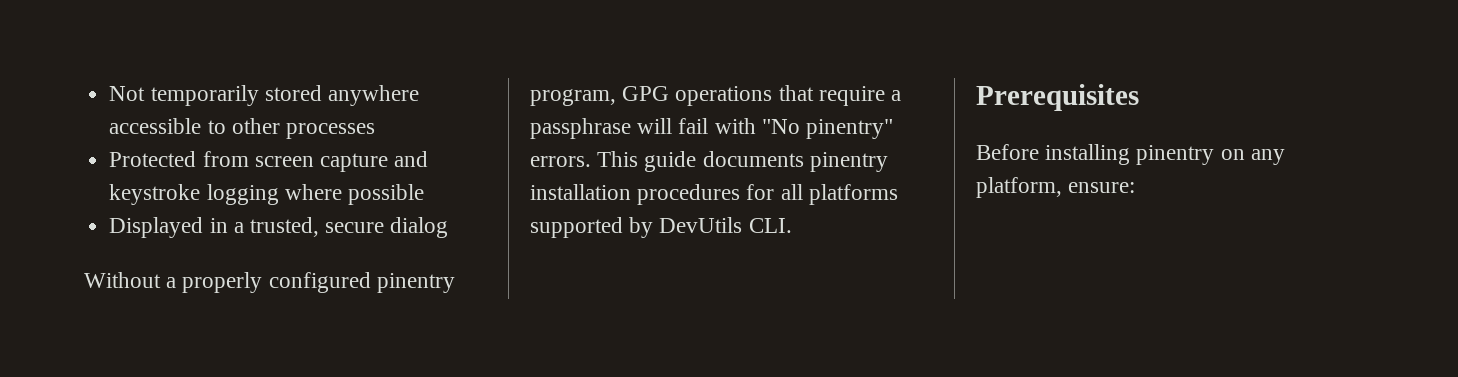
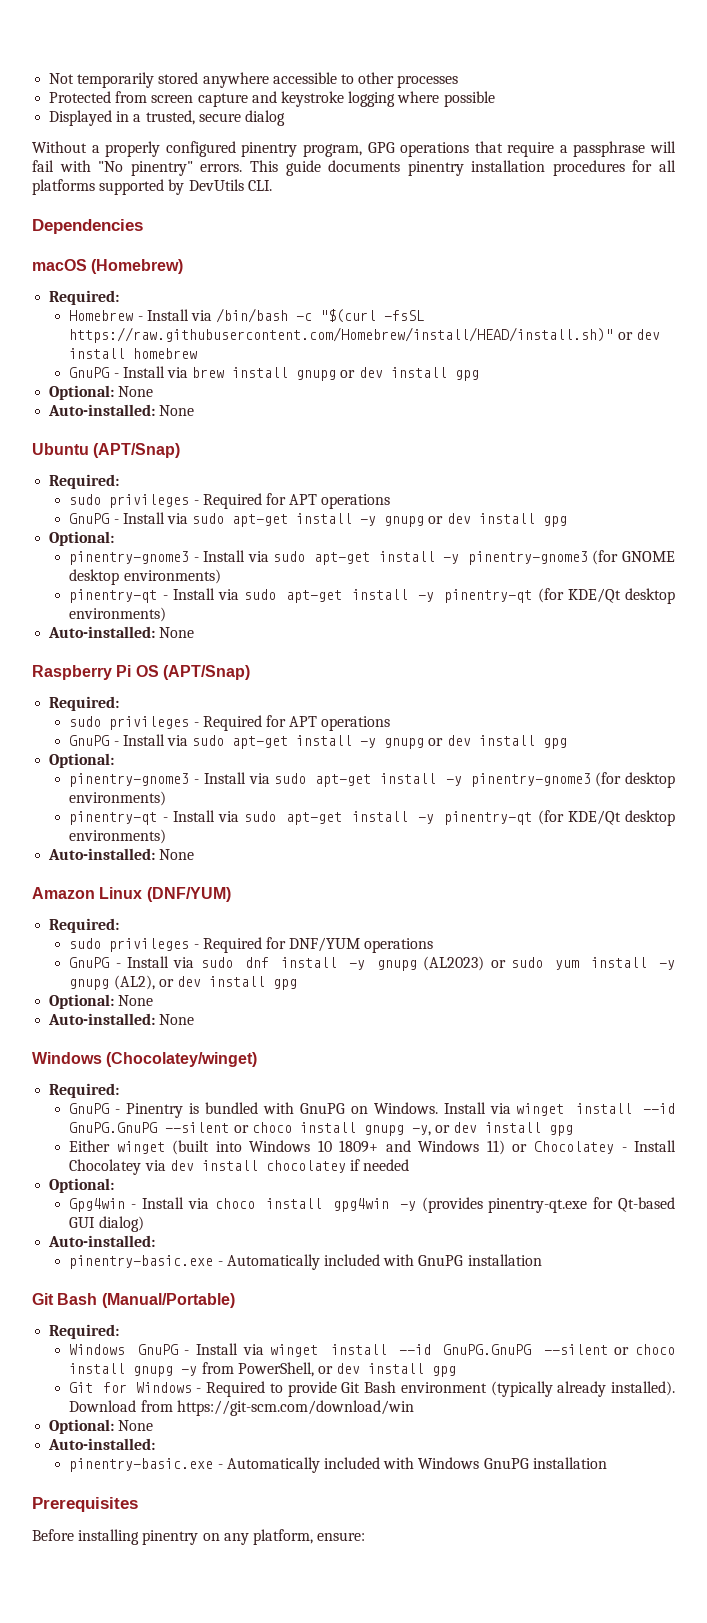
(792, 225) none -> [32,219,143,234] [32,259,184,274] [49,290,120,305] [69,308,425,323] [69,327,660,343] [69,348,198,359] [69,366,479,381] [49,385,154,400] [48,404,195,416] [32,443,181,458] [49,474,120,489] [69,493,391,509] [69,512,567,527] [49,531,115,546] [69,550,675,565] [69,569,221,585] [69,588,675,604] [69,607,167,622] [48,626,195,638] [32,665,250,680] [49,696,120,711] [69,715,391,731] [69,734,567,749] [49,753,115,768] [69,772,675,788] [69,791,167,806] [69,810,675,826] [69,829,167,844] [48,848,195,860] [32,887,231,902] [49,918,120,933] [69,937,434,953] [69,956,676,971] [69,975,297,990] [49,994,154,1009] [48,1013,195,1025] [32,1052,258,1067] [49,1083,120,1098] [69,1102,675,1118] [69,1122,574,1136] [69,1140,676,1155] [69,1159,410,1175] [49,1178,115,1193] [69,1197,675,1213] [69,1216,144,1232] [48,1235,156,1247] [69,1254,542,1270] [32,1293,235,1308] [49,1324,120,1339] [69,1343,675,1357] [69,1362,457,1377] [69,1381,675,1397] [69,1400,414,1416] [49,1419,154,1434] [48,1438,156,1450] [69,1457,607,1473] // Dependencies // macOS (Homebrew) // Required: // Homebrew - Install via /bin/bash -c "$(curl -fsSL https://raw.githubusercontent.com/Homebrew/install/HEAD/install.sh)" or dev install homebrew // GnuPG - Install via brew install gnupg or dev install gpg // Optional: None // Auto-installed: None // Ubuntu (APT/Snap) // Required: // sudo privileges - Required for APT operations // GnuPG - Install via sudo apt-get install -y gnupg or dev install gpg // Optional: // pinentry-gnome3 - Install via sudo apt-get install -y pinentry-gnome3 (for GNOME desktop environments) // pinentry-qt - Install via sudo apt-get install -y pinentry-qt (for KDE/Qt desktop environments) // Auto-installed: None // Raspberry Pi OS (APT/Snap) // Required: // sudo privileges - Required for APT operations // GnuPG - Install via sudo apt-get install -y gnupg or dev install gpg // Optional: // pinentry-gnome3 - Install via sudo apt-get install -y pinentry-gnome3 (for desktop environments) // pinentry-qt - Install via sudo apt-get install -y pinentry-qt (for KDE/Qt desktop environments) // Auto-installed: None // Amazon Linux (DNF/YUM) // Required: // sudo privileges - Required for DNF/YUM operations // GnuPG - Install via sudo dnf install -y gnupg (AL2023) or sudo yum install -y gnupg (AL2), or dev install gpg // Optional: None // Auto-installed: None // Windows (Chocolatey/winget) // Required: // GnuPG - Pinentry is bundled with GnuPG on Windows. Install via winget install --id GnuPG.GnuPG --silent or choco install gnupg -y, or dev install gpg // Either winget (built into Windows 10 1809+ and Windows 11) or Chocolatey - Install Chocolatey via dev install chocolatey if needed // Optional: // Gpg4win - Install via choco install gpg4win -y (provides pinentry-qt.exe for Qt-based GUI dialog) // Auto-installed: // pinentry-basic.exe - Automatically included with GnuPG installation // Git Bash (Manual/Portable) // Required: // Windows GnuPG - Install via winget install --id GnuPG.GnuPG --silent or choco install gnupg -y from PowerShell, or dev install gpg // Git for Windows - Required to provide Git Bash environment (typically already installed). Download from https://git-scm.com/download/win // Optional: None // Auto-installed: // pinentry-basic.exe - Automatically included with Windows GnuPG installation

